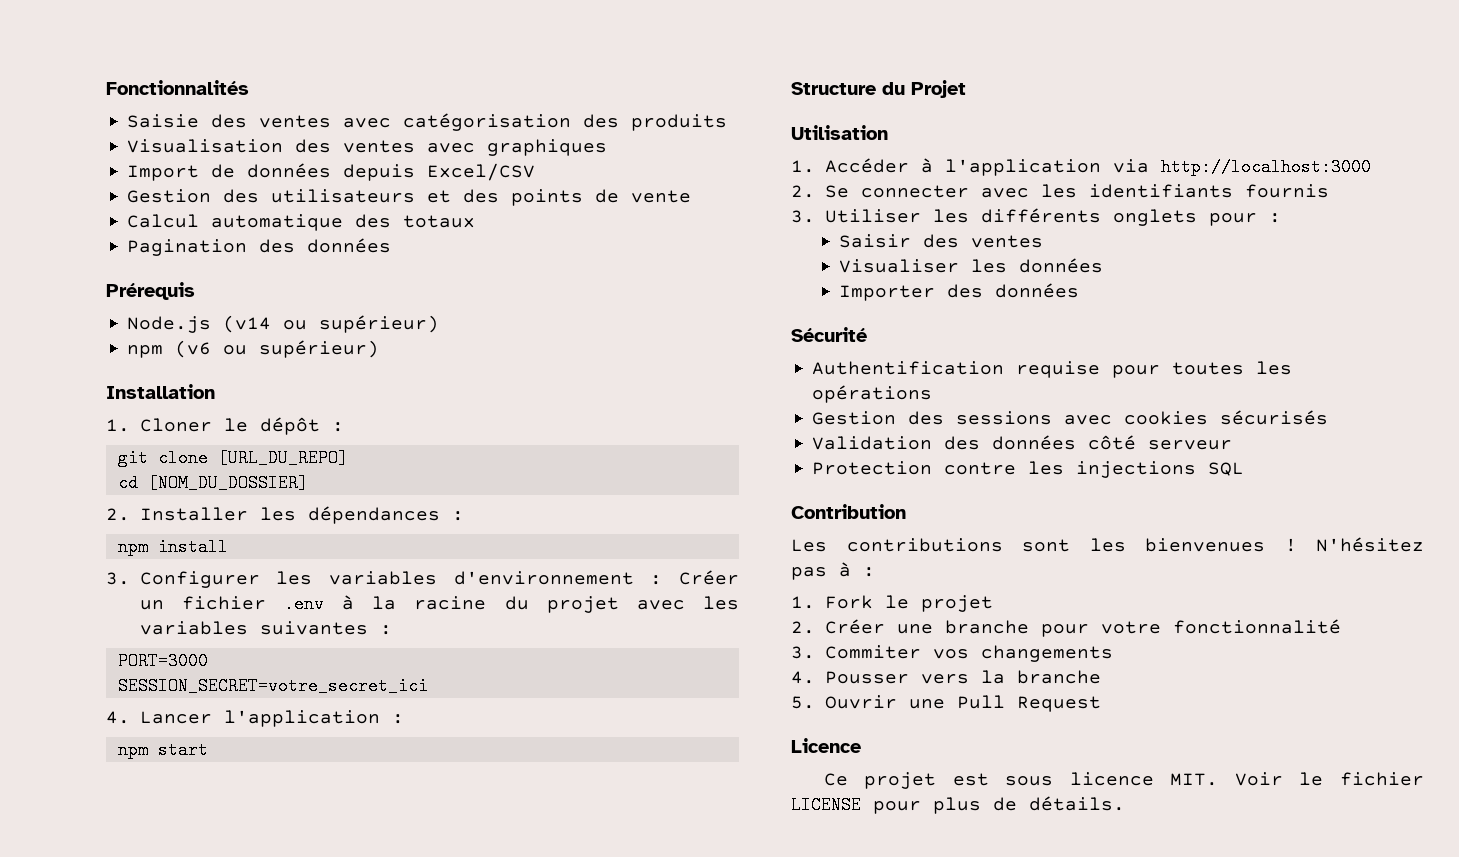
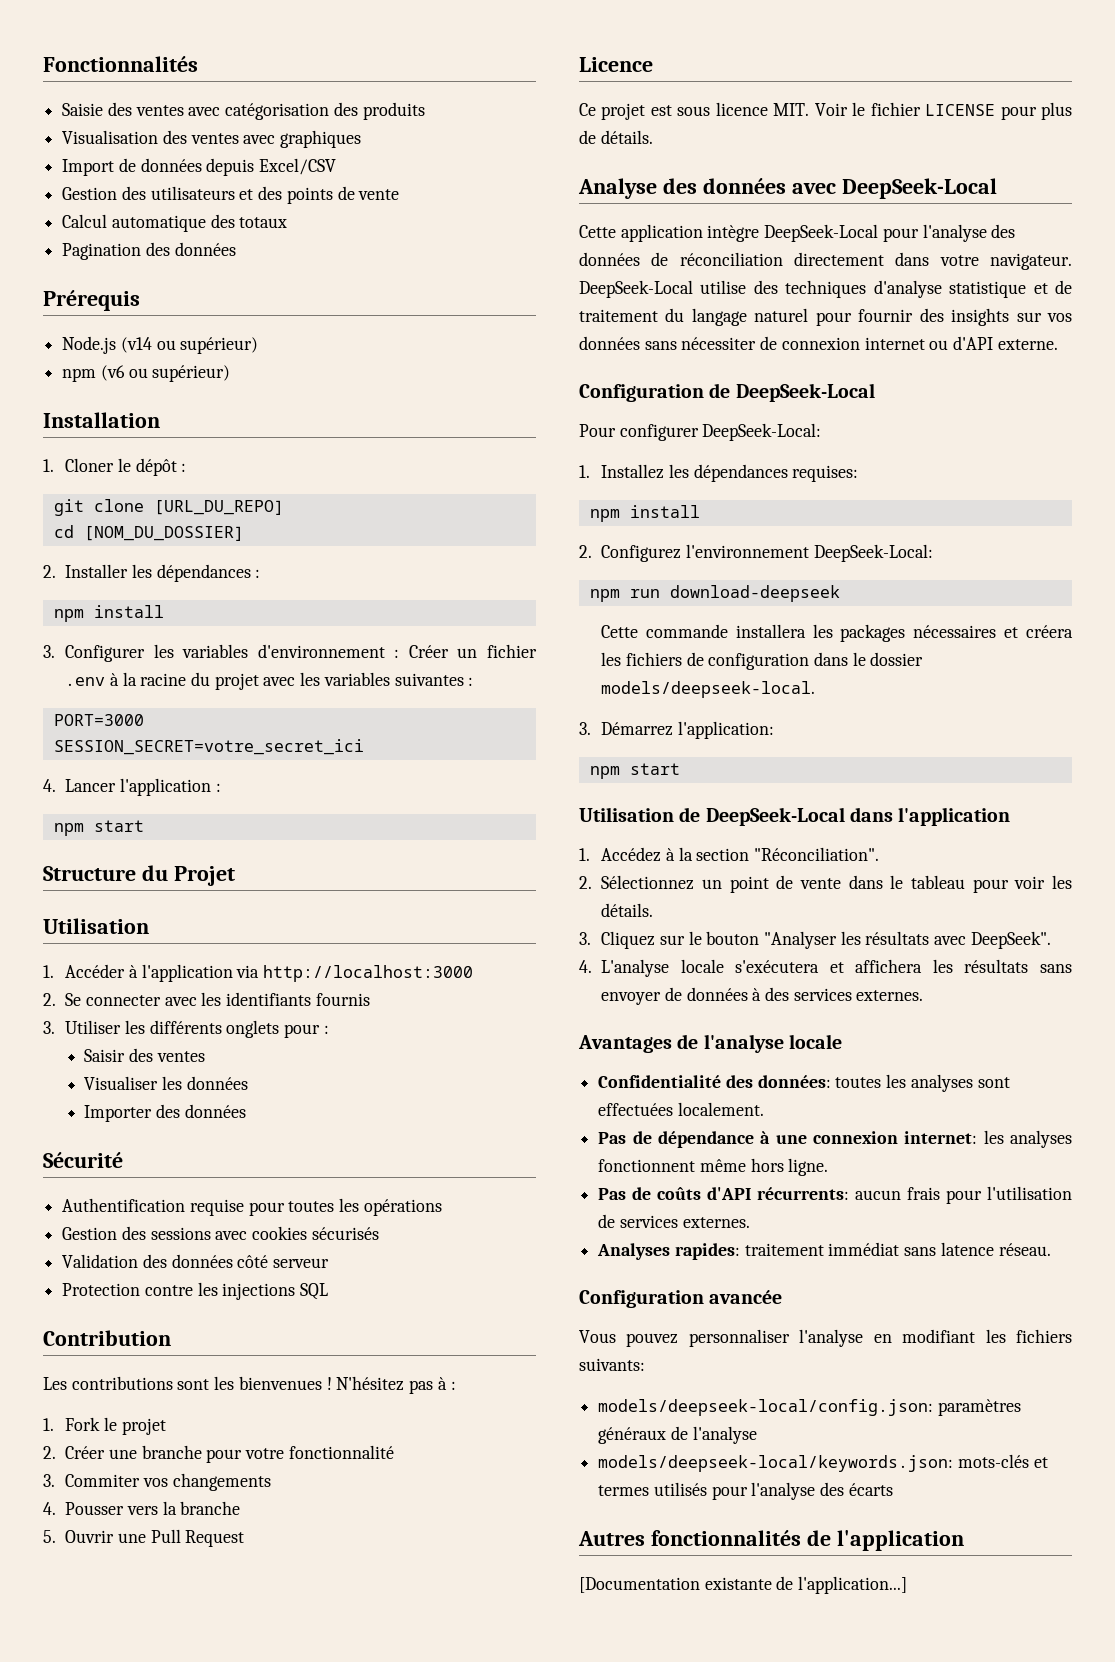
(1125, 803) none -> [578,178,997,199] [579,224,1016,242] [579,252,1072,270] [579,280,1072,298] [579,308,1072,326] [579,336,1058,350] [579,383,875,402] [579,423,822,441] [579,464,859,482] [589,505,700,522] [579,544,933,562] [589,585,840,602] [601,624,1073,642] [601,652,924,670] [601,681,816,698] [579,721,774,739] [589,763,680,779] [579,807,1011,826] [579,847,880,862] [579,875,1072,893] [601,903,654,917] [579,931,1051,949] [579,959,1072,977] [601,987,924,1005] [578,1034,842,1053] [598,1074,1010,1092] [598,1102,764,1116] [598,1130,1072,1148] [598,1158,829,1176] [598,1186,1072,1204] [598,1214,750,1228] [597,1242,1051,1260] [579,1290,783,1308] [579,1329,1072,1347] [579,1358,645,1371] [598,1399,1021,1416] [598,1426,757,1444] [598,1454,1048,1472] [598,1482,893,1500] [578,1530,964,1551] [579,1576,908,1594] // Analyse des données avec DeepSeek-Local // Cette application intègre DeepSeek-Local pour l'analyse des données de réconciliation directement dans votre navigateur. DeepSeek-Local utilise des techniques d'analyse statistique et de traitement du langage naturel pour fournir des insights sur vos données sans nécessiter de connexion internet ou d'API externe. // Configuration de DeepSeek-Local // Pour configurer DeepSeek-Local: // 1. Installez les dépendances requises: // npm install // 2. Configurez l'environnement DeepSeek-Local: // npm run download-deepseek // Cette commande installera les packages nécessaires et créera les fichiers de configuration dans le dossier models/deepseek-local. // 3. Démarrez l'application: // npm start // Utilisation de DeepSeek-Local dans l'application // 1. Accédez à la section "Réconciliation". // 2. Sélectionnez un point de vente dans le tableau pour voir les détails. // 3. Cliquez sur le bouton "Analyser les résultats avec DeepSeek". // 4. L'analyse locale s'exécutera et affichera les résultats sans envoyer de données à des services externes. // Avantages de l'analyse locale // Confidentialité des données: toutes les analyses sont effectuées localement. // Pas de dépendance à une connexion internet: les analyses fonctionnent même hors ligne. // Pas de coûts d'API récurrents: aucun frais pour l'utilisation de services externes. // Analyses rapides: traitement immédiat sans latence réseau. // Configuration avancée // Vous pouvez personnaliser l'analyse en modifiant les fichiers suivants: // models/deepseek-local/config.json: paramètres généraux de l'analyse // models/deepseek-local/keywords.json: mots-clés et termes utilisés pour l'analyse des écarts // Autres fonctionnalités de l'application // [Documentation existante de l'application...]

